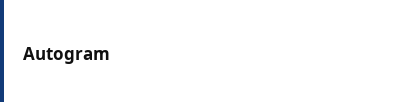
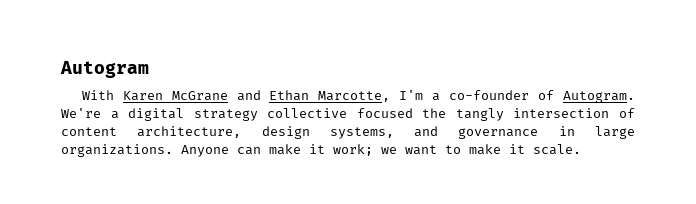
(110, 55) none -> [81,90,635,103] [61,108,635,121] [61,126,635,139] [61,144,581,157] // With Karen McGrane and Ethan Marcotte, I'm a co-founder of Autogram. We're a digital strategy collective focused the tangly intersection of content architecture, design systems, and governance in large organizations. Anyone can make it work; we want to make it scale.

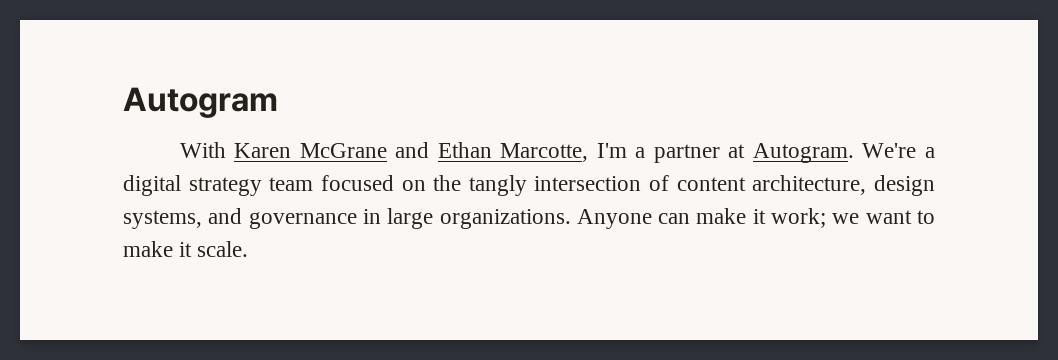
[449,90,555,100] co-founder of -> [653,144,746,163] partner at
[267,108,413,118] collective focused -> [269,175,426,191] team focused on

